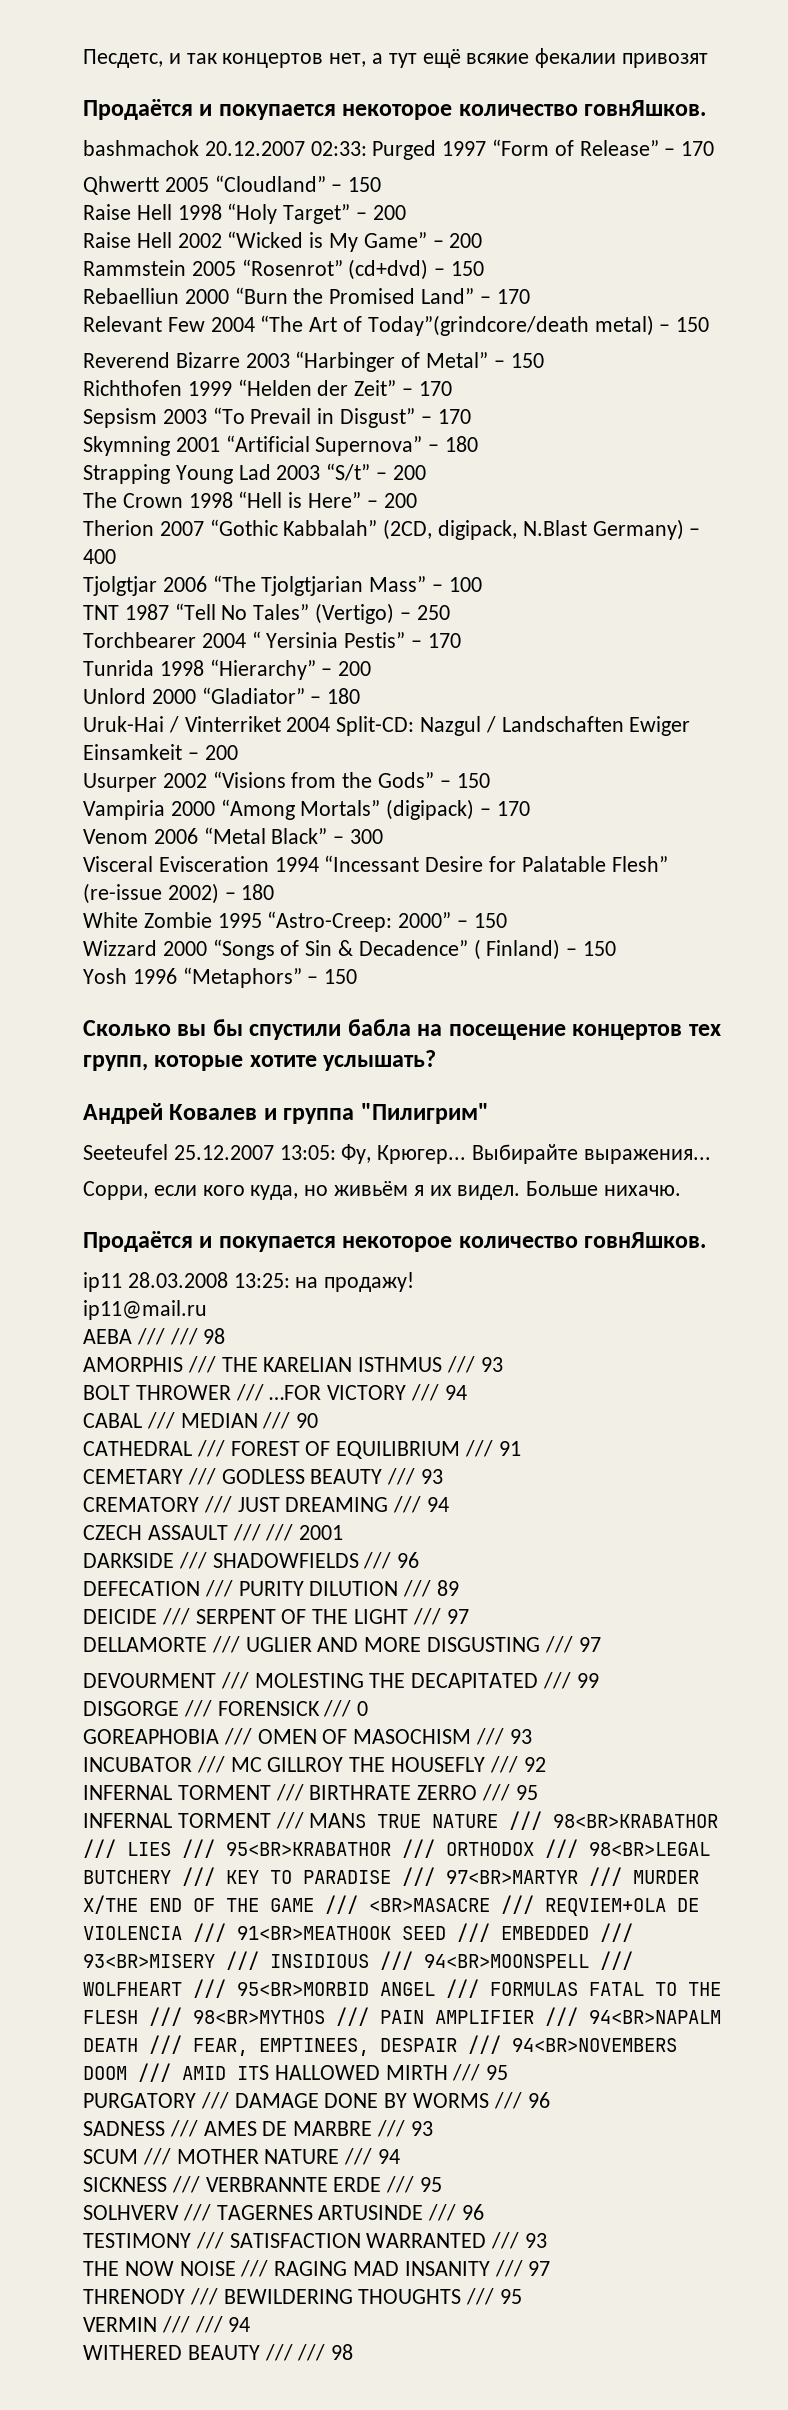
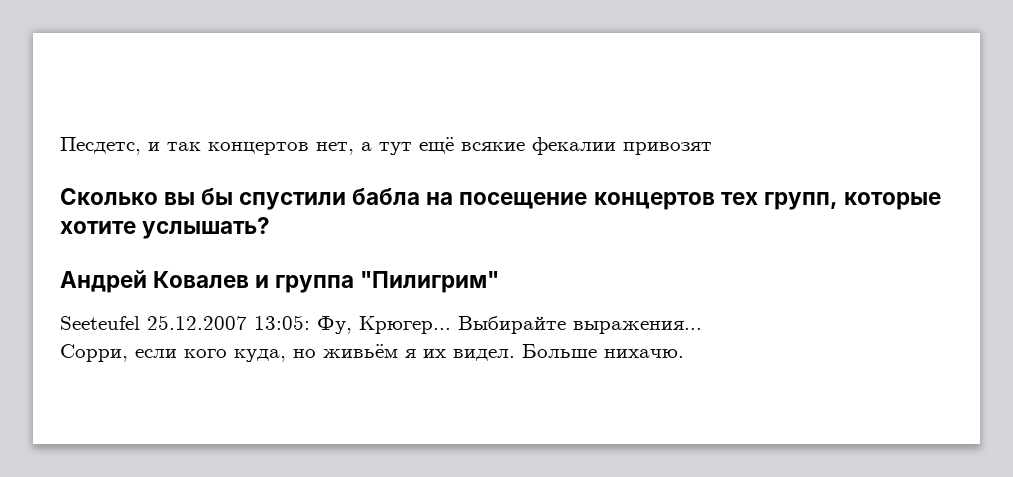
[83,99,707,120] [83,139,715,160] [83,175,382,195] [83,203,406,224] [83,231,483,252] [83,259,485,280] [83,287,530,304] [83,315,710,336] [83,351,544,372] [83,379,452,396] [83,407,471,428] [83,435,479,456] [83,463,426,484] [83,491,417,508] [83,519,701,540] [83,549,116,564] [83,575,482,596] [83,603,450,624] [83,631,461,648] [83,659,372,680] [83,687,361,704] [83,716,691,736] [83,744,238,760] [83,771,490,792] [83,799,530,820] [83,827,384,844] [83,855,668,872] [83,883,275,904] [83,911,507,932] [83,939,617,960] [83,967,358,988] // Продаётся и покупается некоторое количество говнЯшков. // bashmachok 20.12.2007 02:33: Purged 1997 “Form of Release” – 170 // Qhwertt 2005 “Cloudland” – 150 // Raise Hell 1998 “Holy Target” – 200 // Raise Hell 2002 “Wicked is My Game” – 200 // Rammstein 2005 “Rosenrot” (cd+dvd) – 150 // Rebaelliun 2000 “Burn the Promised Land” – 170 // Relevant Few 2004 “The Art of Today”(grindcore/death metal) – 150 // Reverend Bizarre 2003 “Harbinger of Metal” – 150 // Richthofen 1999 “Helden der Zeit” – 170 // Sepsism 2003 “To Prevail in Disgust” – 170 // Skymning 2001 “Artificial Supernova” – 180 // Strapping Young Lad 2003 “S/t” – 200 // The Crown 1998 “Hell is Here” – 200 // Therion 2007 “Gothic Kabbalah” (2CD, digipack, N.Blast Germany) – 400 // Tjolgtjar 2006 “The Tjolgtjarian Mass” – 100 // TNT 1987 “Tell No Tales” (Vertigo) – 250 // Torchbearer 2004 “ Yersinia Pestis” – 170 // Tunrida 1998 “Hierarchy” – 200 // Unlord 2000 “Gladiator” – 180 // Uruk-Hai / Vinterriket 2004 Split-CD: Nazgul / Landschaften Ewiger Einsamkeit – 200 // Usurper 2002 “Visions from the Gods” – 150 // Vampiria 2000 “Among Mortals” (digipack) – 170 // Venom 2006 “Metal Black” – 300 // Visceral Evisceration 1994 “Incessant Desire for Palatable Flesh” (re-issue 2002) – 180 // White Zombie 1995 “Astro-Creep: 2000” – 150 // Wizzard 2000 “Songs of Sin & Decadence” ( Finland) – 150 // Yosh 1996 “Metaphors” – 150 -> (712, 148) none
[83,1231,707,1252] [83,1272,415,1292] [83,1300,207,1320] [83,1328,226,1345] [83,1356,503,1373] [83,1384,467,1401] [83,1412,319,1429] [83,1440,521,1459] [83,1468,444,1485] [83,1496,450,1513] [83,1524,344,1541] [83,1552,420,1569] [83,1580,460,1597] [83,1608,469,1625] [83,1636,601,1653] [83,1672,599,1689] [83,1700,369,1717] [83,1728,532,1745] [83,1756,546,1773] [83,1784,538,1801] [83,1811,719,1830] [83,1839,710,1858] [83,1867,699,1886] [83,1895,699,1916] [83,1923,633,1942] [83,1951,633,1970] [83,1979,721,1998] [83,2007,721,2026] [83,2035,677,2056] [83,2063,509,2082] [83,2092,550,2109] [83,2120,433,2137] [83,2148,401,2165] [83,2176,443,2193] [83,2204,485,2221] [83,2232,548,2249] [83,2260,551,2277] [83,2288,523,2305] [83,2316,251,2333] [83,2344,354,2361] // Продаётся и покупается некоторое количество говнЯшков. // ip11 28.03.2008 13:25: на продажу! // ip11@mail.ru // AEBA /// /// 98 // AMORPHIS /// THE KARELIAN ISTHMUS /// 93 // BOLT THROWER /// …FOR VICTORY /// 94 // CABAL /// MEDIAN /// 90 // CATHEDRAL /// FOREST OF EQUILIBRIUM /// 91 // CEMETARY /// GODLESS BEAUTY /// 93 // CREMATORY /// JUST DREAMING /// 94 // CZECH ASSAULT /// /// 2001 // DARKSIDE /// SHADOWFIELDS /// 96 // DEFECATION /// PURITY DILUTION /// 89 // DEICIDE /// SERPENT OF THE LIGHT /// 97 // DELLAMORTE /// UGLIER AND MORE DISGUSTING /// 97 // DEVOURMENT /// MOLESTING THE DECAPITATED /// 99 // DISGORGE /// FORENSICK /// 0 // GOREAPHOBIA /// OMEN OF MASOCHISM /// 93 // INCUBATOR /// MC GILLROY THE HOUSEFLY /// 92 // INFERNAL TORMENT /// BIRTHRATE ZERRO /// 95 // INFERNAL TORMENT /// MANS TRUE NATURE /// 98<BR>KRABATHOR /// LIES /// 95<BR>KRABATHOR /// ORTHODOX /// 98<BR>LEGAL BUTCHERY /// KEY TO PARADISE /// 97<BR>MARTYR /// MURDER X/THE END OF THE GAME /// <BR>MASACRE /// REQVIEM+OLA DE VIOLENCIA /// 91<BR>MEATHOOK SEED /// EMBEDDED /// 93<BR>MISERY /// INSIDIOUS /// 94<BR>MOONSPELL /// WOLFHEART /// 95<BR>MORBID ANGEL /// FORMULAS FATAL TO THE FLESH /// 98<BR>MYTHOS /// PAIN AMPLIFIER /// 94<BR>NAPALM DEATH /// FEAR, EMPTINEES, DESPAIR /// 94<BR>NOVEMBERS DOOM /// AMID ITS HALLOWED MIRTH /// 95 // PURGATORY /// DAMAGE DONE BY WORMS /// 96 // SADNESS /// AMES DE MARBRE /// 93 // SCUM /// MOTHER NATURE /// 94 // SICKNESS /// VERBRANNTE ERDE /// 95 // SOLHVERV /// TAGERNES ARTUSINDE /// 96 // TESTIMONY /// SATISFACTION WARRANTED /// 93 // THE NOW NOISE /// RAGING MAD INSANITY /// 97 // THRENODY /// BEWILDERING THOUGHTS /// 95 // VERMIN /// /// 94 // WITHERED BEAUTY /// /// 98 -> (684, 353) none

